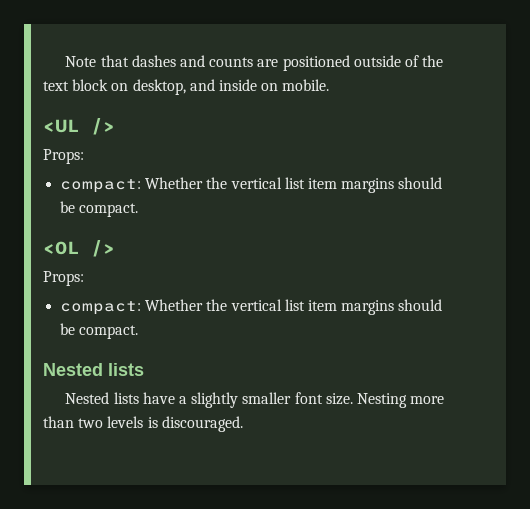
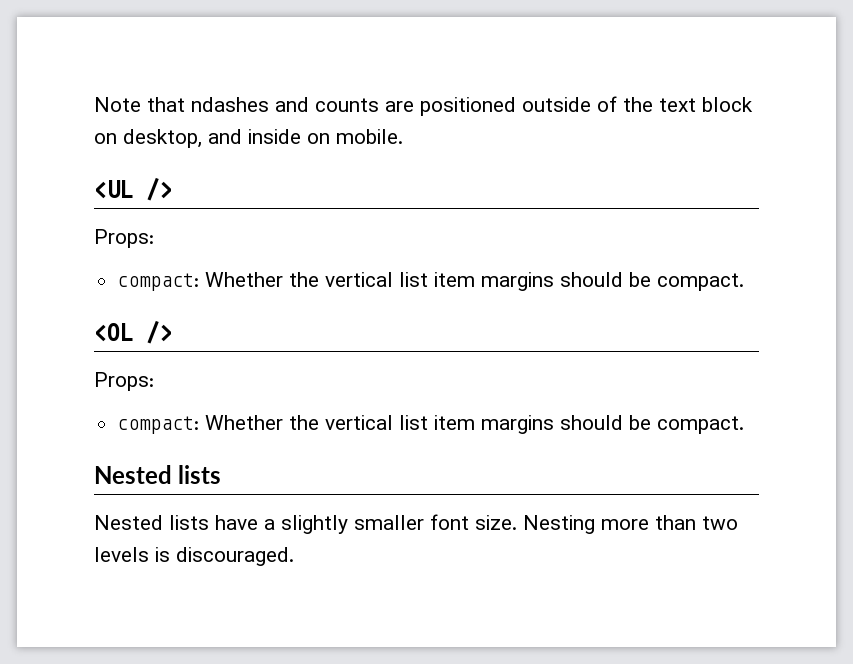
[131,55,176,67] dashes -> [191,97,269,112] ndashes

